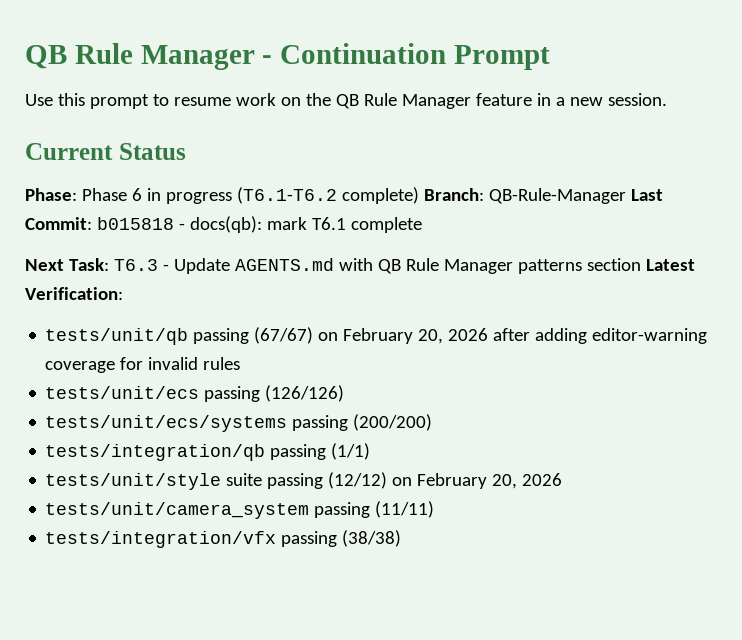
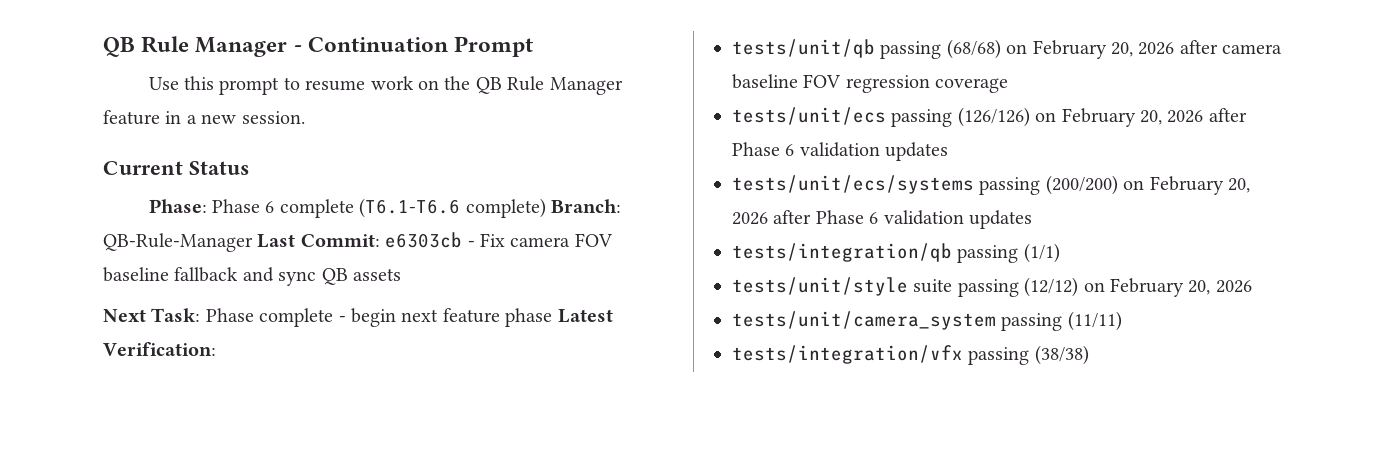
[146,187,337,204] in progress (T6.1-T6.2 -> [279,198,461,218] complete (T6.1-T6.6
[96,216,422,233] [25,258,641,274] b015818 - docs(qb): mark T6.1 complete // Next Task: T6.3 - Update AGENTS.md with QB Rule Manager patterns section -> [385,232,613,248] [103,267,401,286] [103,308,553,327] e6303cb - Fix camera FOV baseline fallback and sync QB assets // Next Task: Phase complete - begin next feature phase
[254,327,708,344] [45,357,241,373] [45,385,345,402] [45,414,433,432] (67/67) on February 20, 2026 after adding editor-warning coverage for invalid rules // tests/unit/ecs passing (126/126) // tests/unit/ecs/systems passing (200/200) -> [946,39,1283,59] [732,74,1009,93] [732,107,1247,127] [732,142,949,161] [732,175,1250,195] [732,210,1032,229] (68/68) on February 20, 2026 after camera baseline FOV regression coverage // tests/unit/ecs passing (126/126) on February 20, 2026 after Phase 6 validation updates // tests/unit/ecs/systems passing (200/200) on February 20, 2026 after Phase 6 validation updates

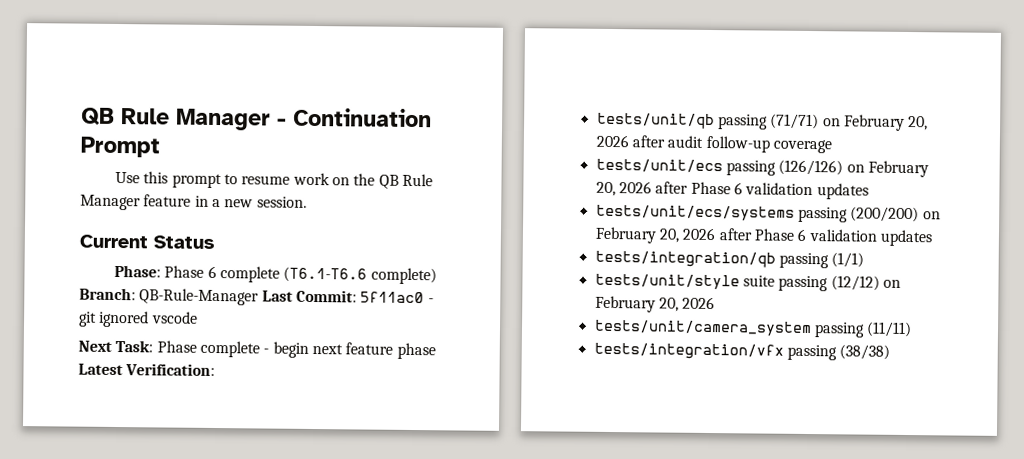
[385,232,613,248] [103,267,401,286] e6303cb - Fix camera FOV baseline fallback and sync QB assets -> [360,291,434,304] [78,310,198,328] 5f11ac0 - git ignored vscode
[946,39,1283,59] [732,74,930,93] (68/68) on February 20, 2026 after camera baseline FOV regression -> [770,113,929,131] [595,134,770,153] (71/71) on February 20, 2026 after audit follow-up

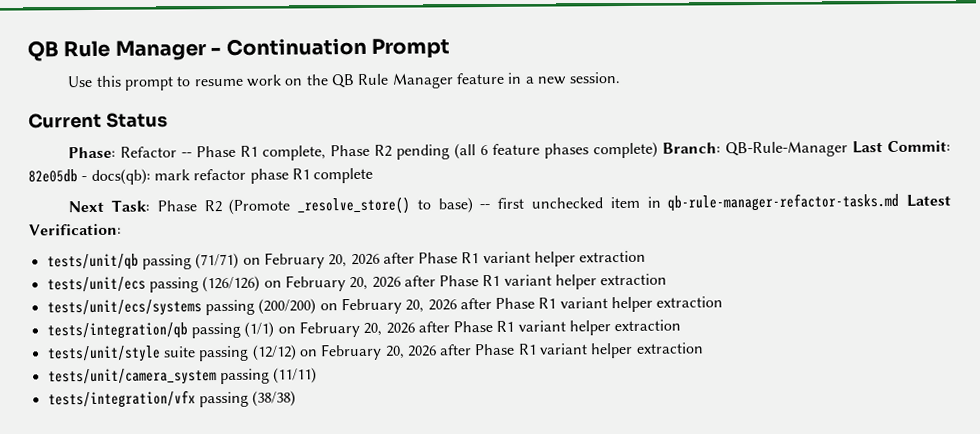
[164,265,368,283] Phase 6 complete (T6.1-T6.6 -> [120,143,590,161] Refactor -- Phase R1 complete, Phase R2 pending (all 6 feature phases
[360,291,434,304] [78,310,198,328] [78,339,436,360] 5f11ac0 - git ignored vscode // Next Task: Phase complete - begin next feature phase -> [28,167,374,185] [68,192,900,215] 82e05db - docs(qb): mark refactor phase R1 complete // Next Task: Phase R2 (Promote _resolve_store() to base) -- first unchecked item in qb-rule-manager-refactor-tasks.md
[667,135,832,154] audit follow-up coverage -> [418,250,647,267] Phase R1 variant helper extraction
[733,182,869,200] 6 validation updates -> [482,273,668,290] R1 variant helper extraction
[797,228,933,247] 6 validation updates -> [538,296,724,313] R1 variant helper extraction
(865, 260) none -> [277,319,682,338] on February 20, 2026 after Phase R1 variant helper extraction
(716, 303) none -> [439,342,704,359] after Phase R1 variant helper extraction

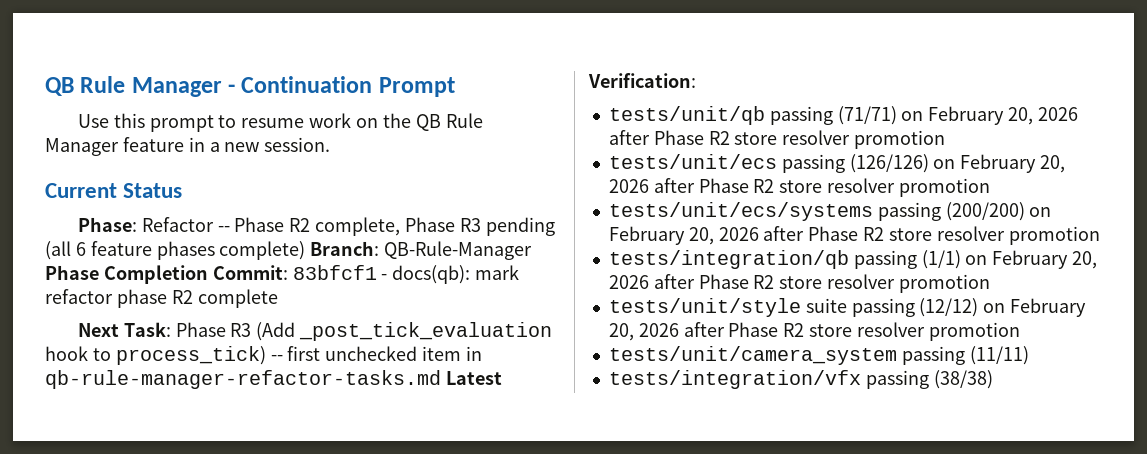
[240,145,259,157] R1 -> [289,218,311,232] R2
[374,144,393,157] R2 -> [459,218,481,232] R3
[852,140,952,154] [28,169,78,183] Last Commit: 82e05db -> [45,265,377,284] Phase Completion Commit: 83bfcf1
[291,168,310,180] R1 -> [171,290,193,304] R2
[203,196,473,215] R2 (Promote _resolve_store() to base) -> [230,322,553,341] [45,346,266,365] R3 (Add _post_tick_evaluation hook to process_tick)
[461,250,647,267] R1 variant helper extraction -> [708,130,946,149] R2 store resolver promotion
[482,273,668,290] R1 variant helper extraction -> [753,178,990,197] R2 store resolver promotion
[538,296,724,313] R1 variant helper extraction -> [863,226,1100,245] R2 store resolver promotion
[496,319,682,336] R1 variant helper extraction -> [753,274,990,293] R2 store resolver promotion
[517,342,704,359] R1 variant helper extraction -> [783,322,1020,341] R2 store resolver promotion

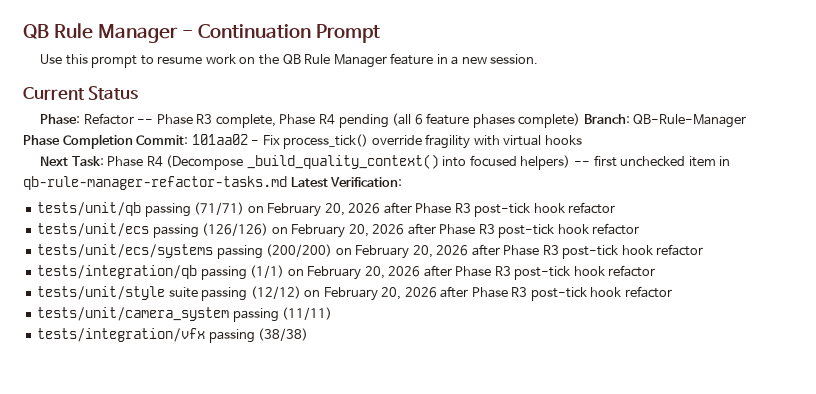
[289,218,311,232] R2 -> [196,114,213,124] R3
[459,218,481,232] R3 -> [318,114,335,125] R4
[292,265,520,284] [45,289,278,308] [77,322,553,341] [45,346,266,365] 83bfcf1 - docs(qb): mark refactor phase R2 complete // Next Task: Phase R3 (Add _post_tick_evaluation hook to process_tick) -> [191,134,582,149] [40,154,571,170] 101aa02 - Fix process_tick() override fragility with virtual hooks // Next Task: Phase R4 (Decompose _build_quality_context() into focused helpers)
[708,130,946,149] R2 store resolver promotion -> [454,202,616,217] R3 post-tick hook refactor
[753,178,990,197] R2 store resolver promotion -> [478,223,640,238] R3 post-tick hook refactor
[863,226,1100,245] R2 store resolver promotion -> [542,244,704,259] R3 post-tick hook refactor
[753,274,990,293] R2 store resolver promotion -> [494,265,656,280] R3 post-tick hook refactor
[783,322,1020,341] R2 store resolver promotion -> [511,286,672,301] R3 post-tick hook refactor

